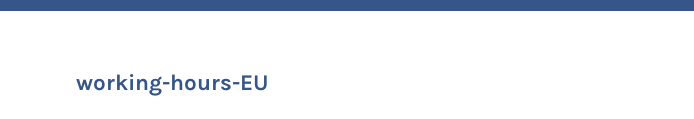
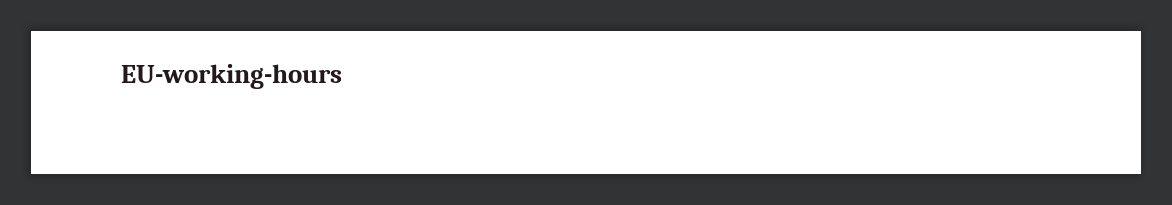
[76,74,269,96] working-hours-EU -> [121,64,342,89] EU-working-hours

